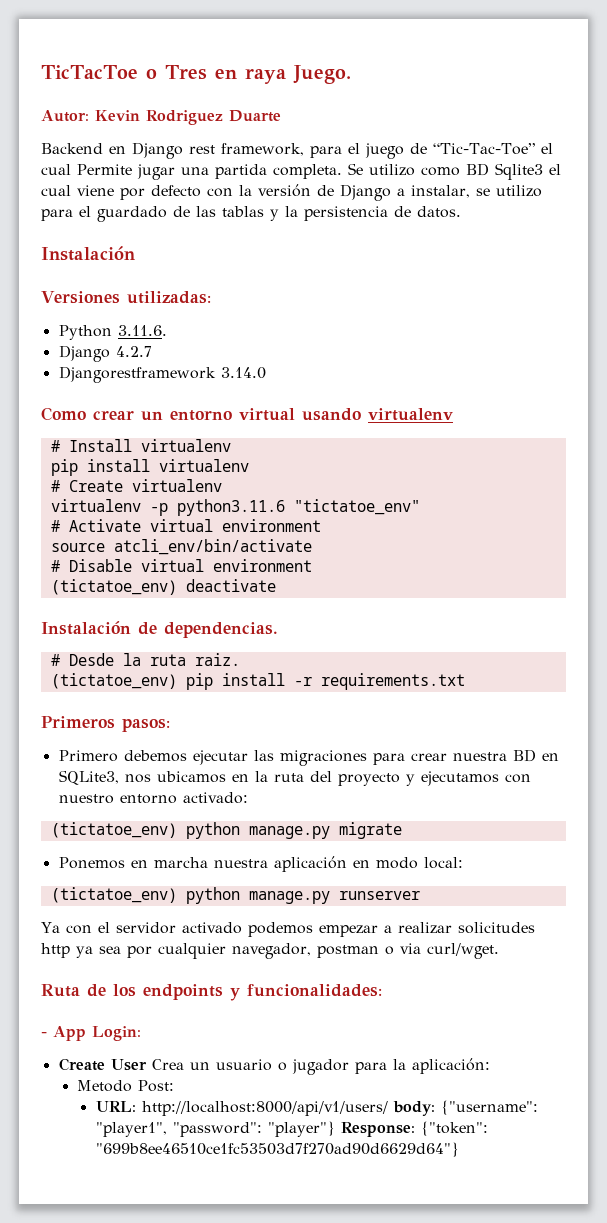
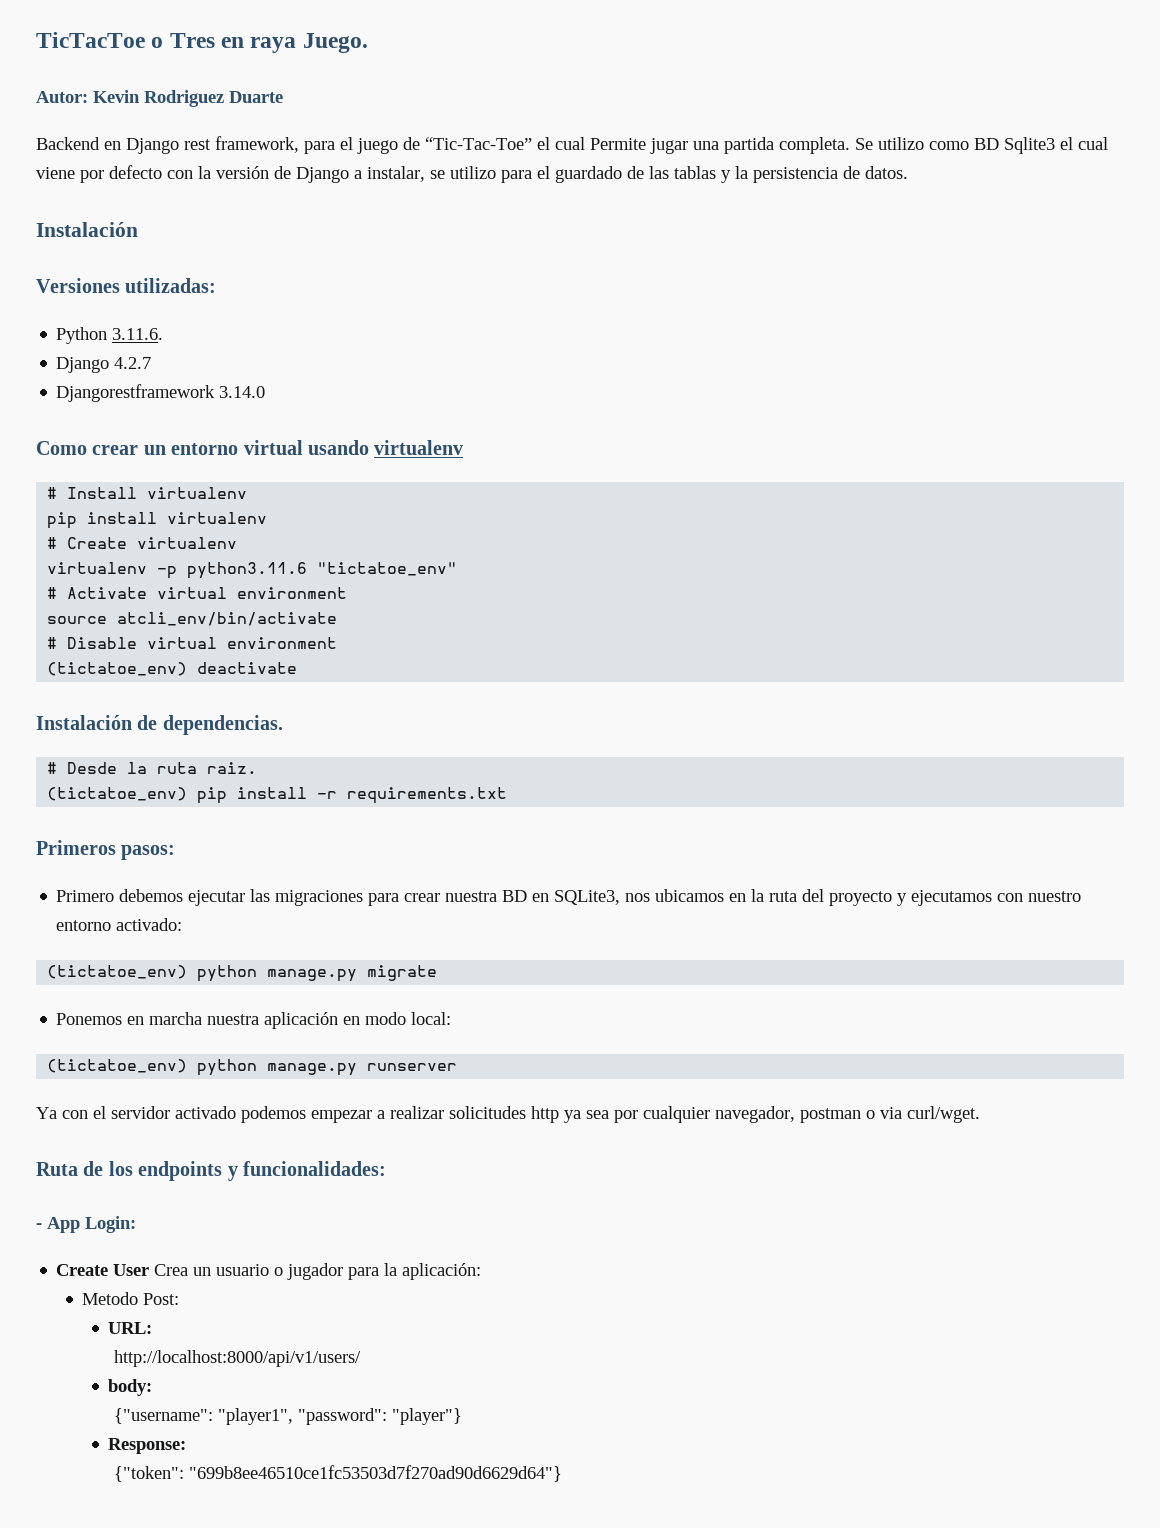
(136, 1106) none -> (153, 1328) //
(388, 1108) none -> (361, 1358) //
(435, 1108) none -> (153, 1387) //
(335, 1129) none -> (462, 1416) //
(415, 1129) none -> (187, 1446) //

